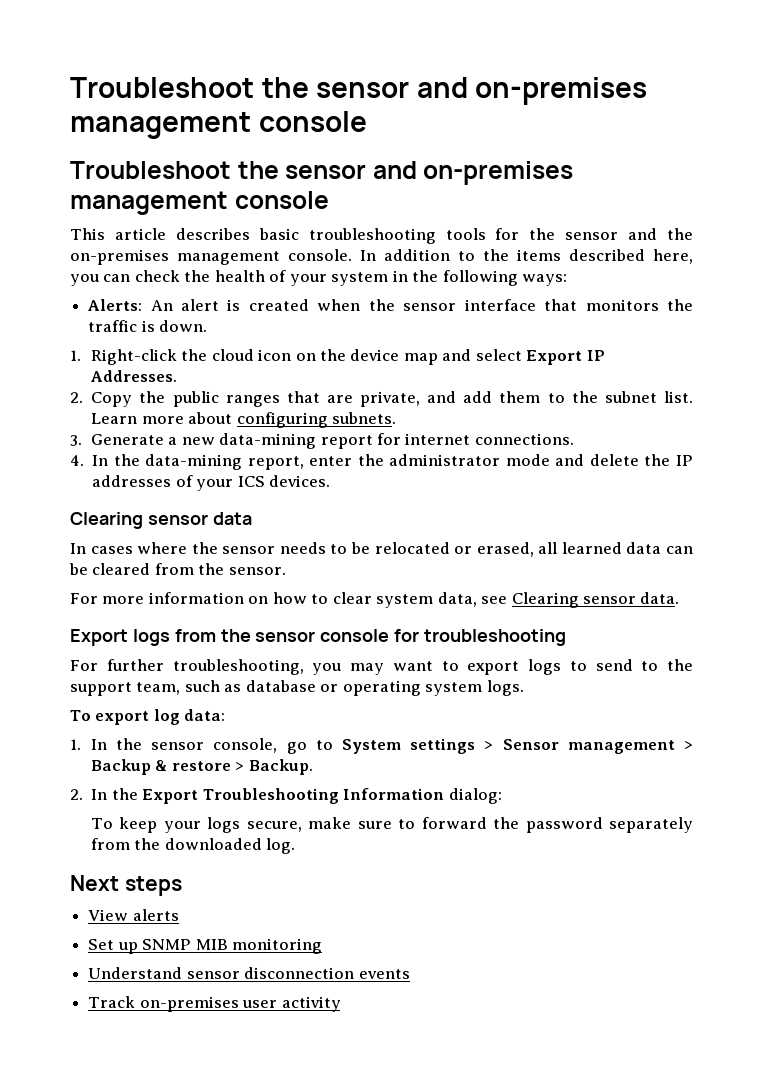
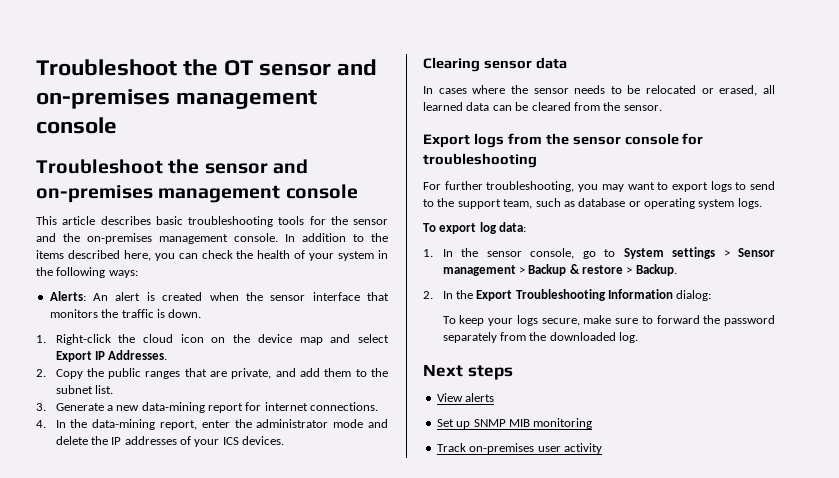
[70,77,309,98] Troubleshoot the -> [36,59,254,76] Troubleshoot the OT
[91,412,397,428] Learn more about configuring subnets. -> (113, 389) none
[70,592,680,608] // For more information on how to clear system data, see Clearing sensor data. -> (662, 108) none
[88,967,410,979] // Understand sensor disconnection events -> (593, 423) none

